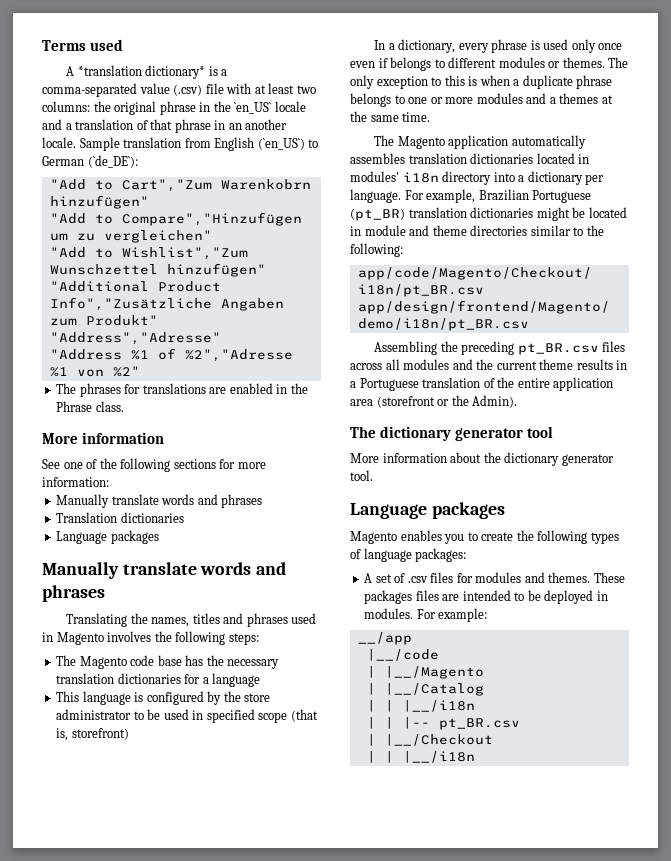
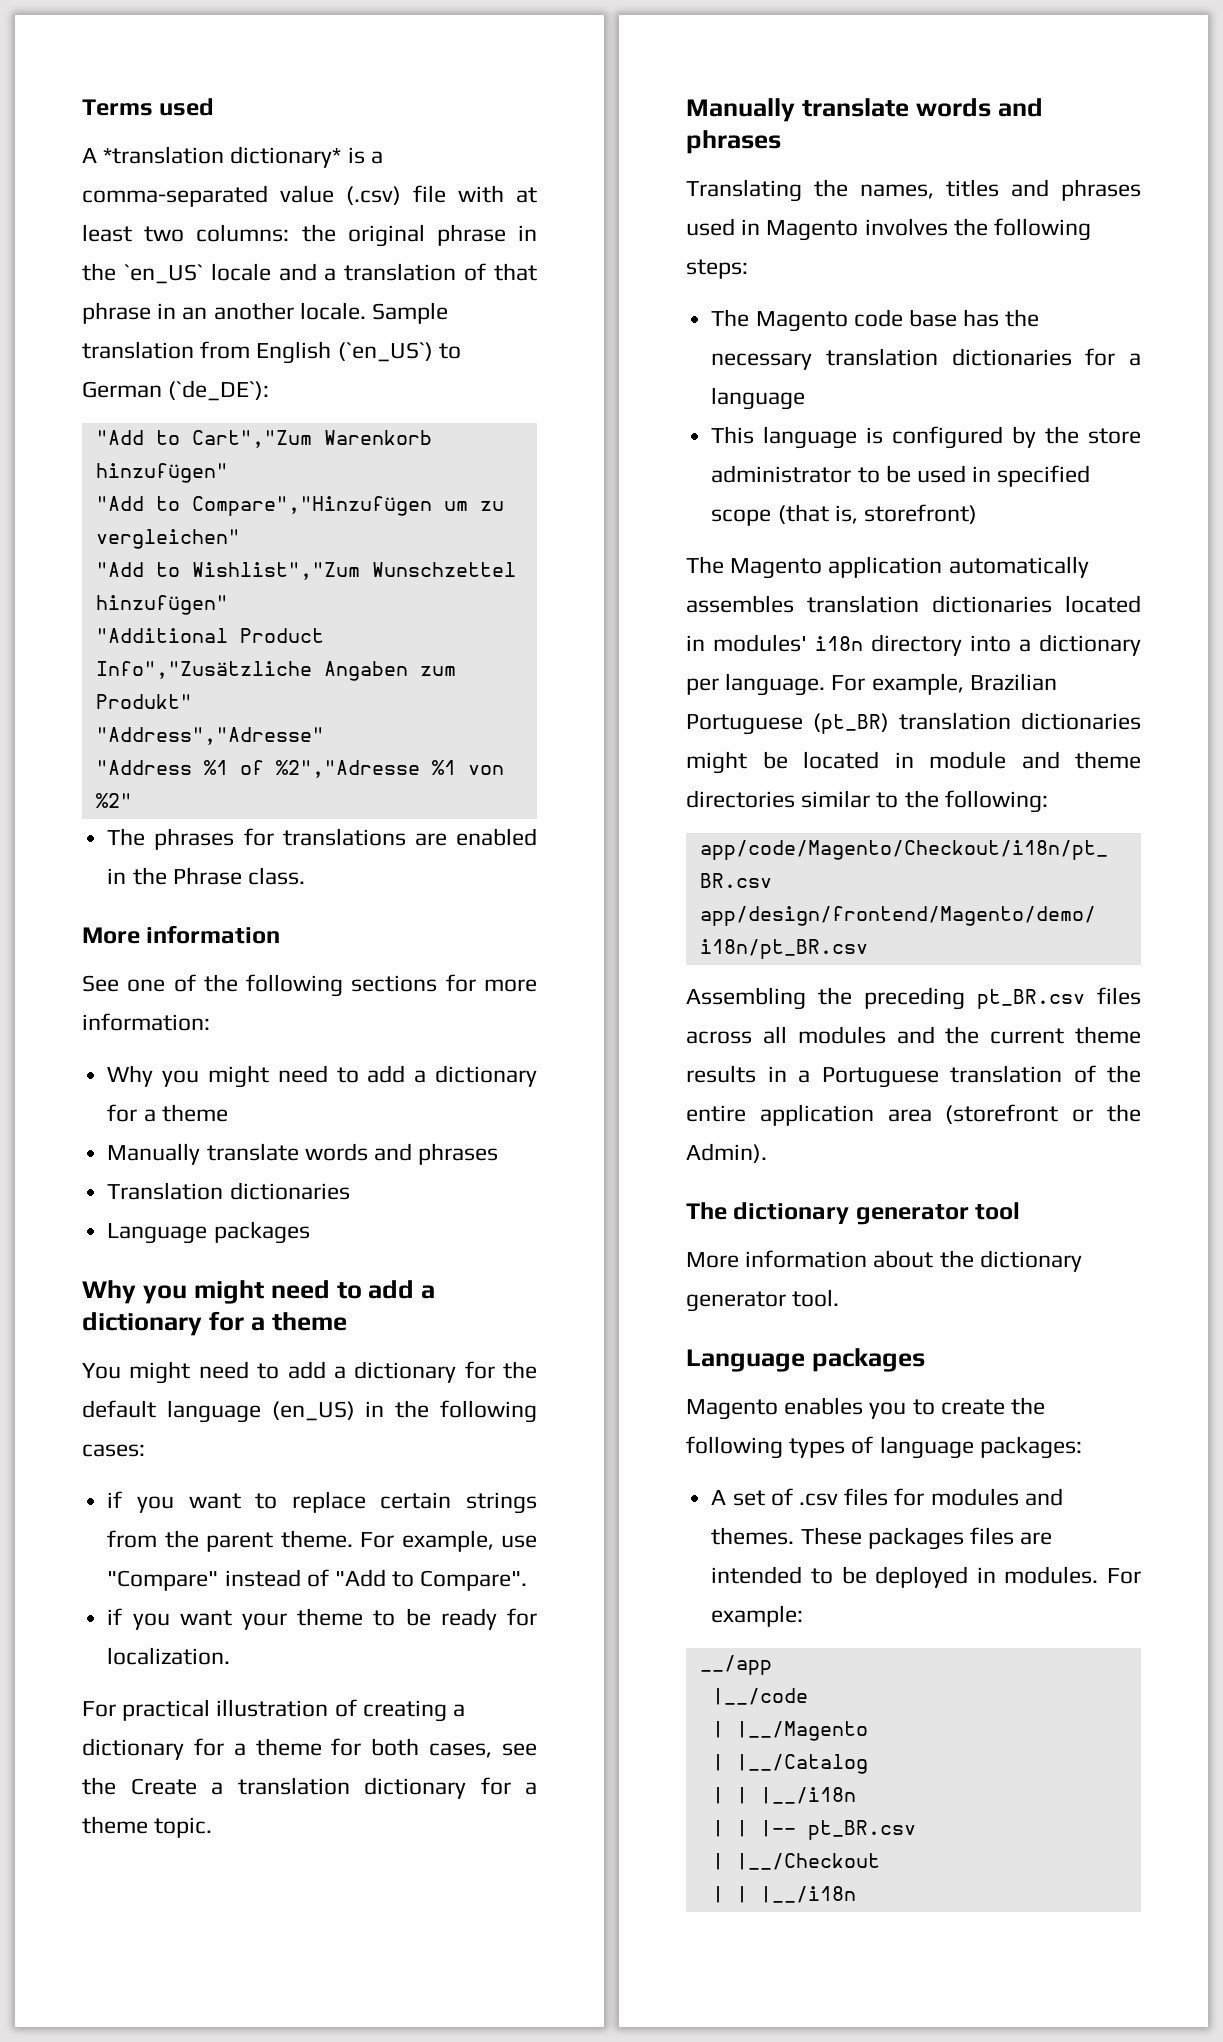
[220,179,311,190] Warenkobrn -> [323,430,432,445] Warenkorb
(109, 482) none -> [107,1065,537,1088] [107,1104,228,1122] // Why you might need to add a dictionary for a theme
(159, 537) none -> [82,1280,436,1304] [82,1311,347,1336] [82,1361,537,1384] [82,1400,537,1423] [82,1444,145,1457] [107,1491,537,1514] [107,1530,537,1552] [107,1569,528,1591] [107,1608,537,1630] [107,1647,231,1665] [82,1699,466,1722] [82,1738,537,1760] [82,1777,537,1799] [82,1816,213,1838] // Why you might need to add a dictionary for a theme // You might need to add a dictionary for the default language (en_US) in the following cases: // if you want to replace certain strings from the parent theme. For example, use "Compare" instead of "Add to Compare". // if you want your theme to be ready for localization. // For practical illustration of creating a dictionary for a theme for both cases, see the Create a translation dictionary for a theme topic.
[373,39,623,53] [350,57,629,71] [350,75,613,89] [350,93,613,107] [350,111,431,122] // In a dictionary, every phrase is used only once even if belongs to different modules or themes. The only exception to this is when a duplicate phrase belongs to one or more modules and a themes at the same time. -> (977, 514) none

